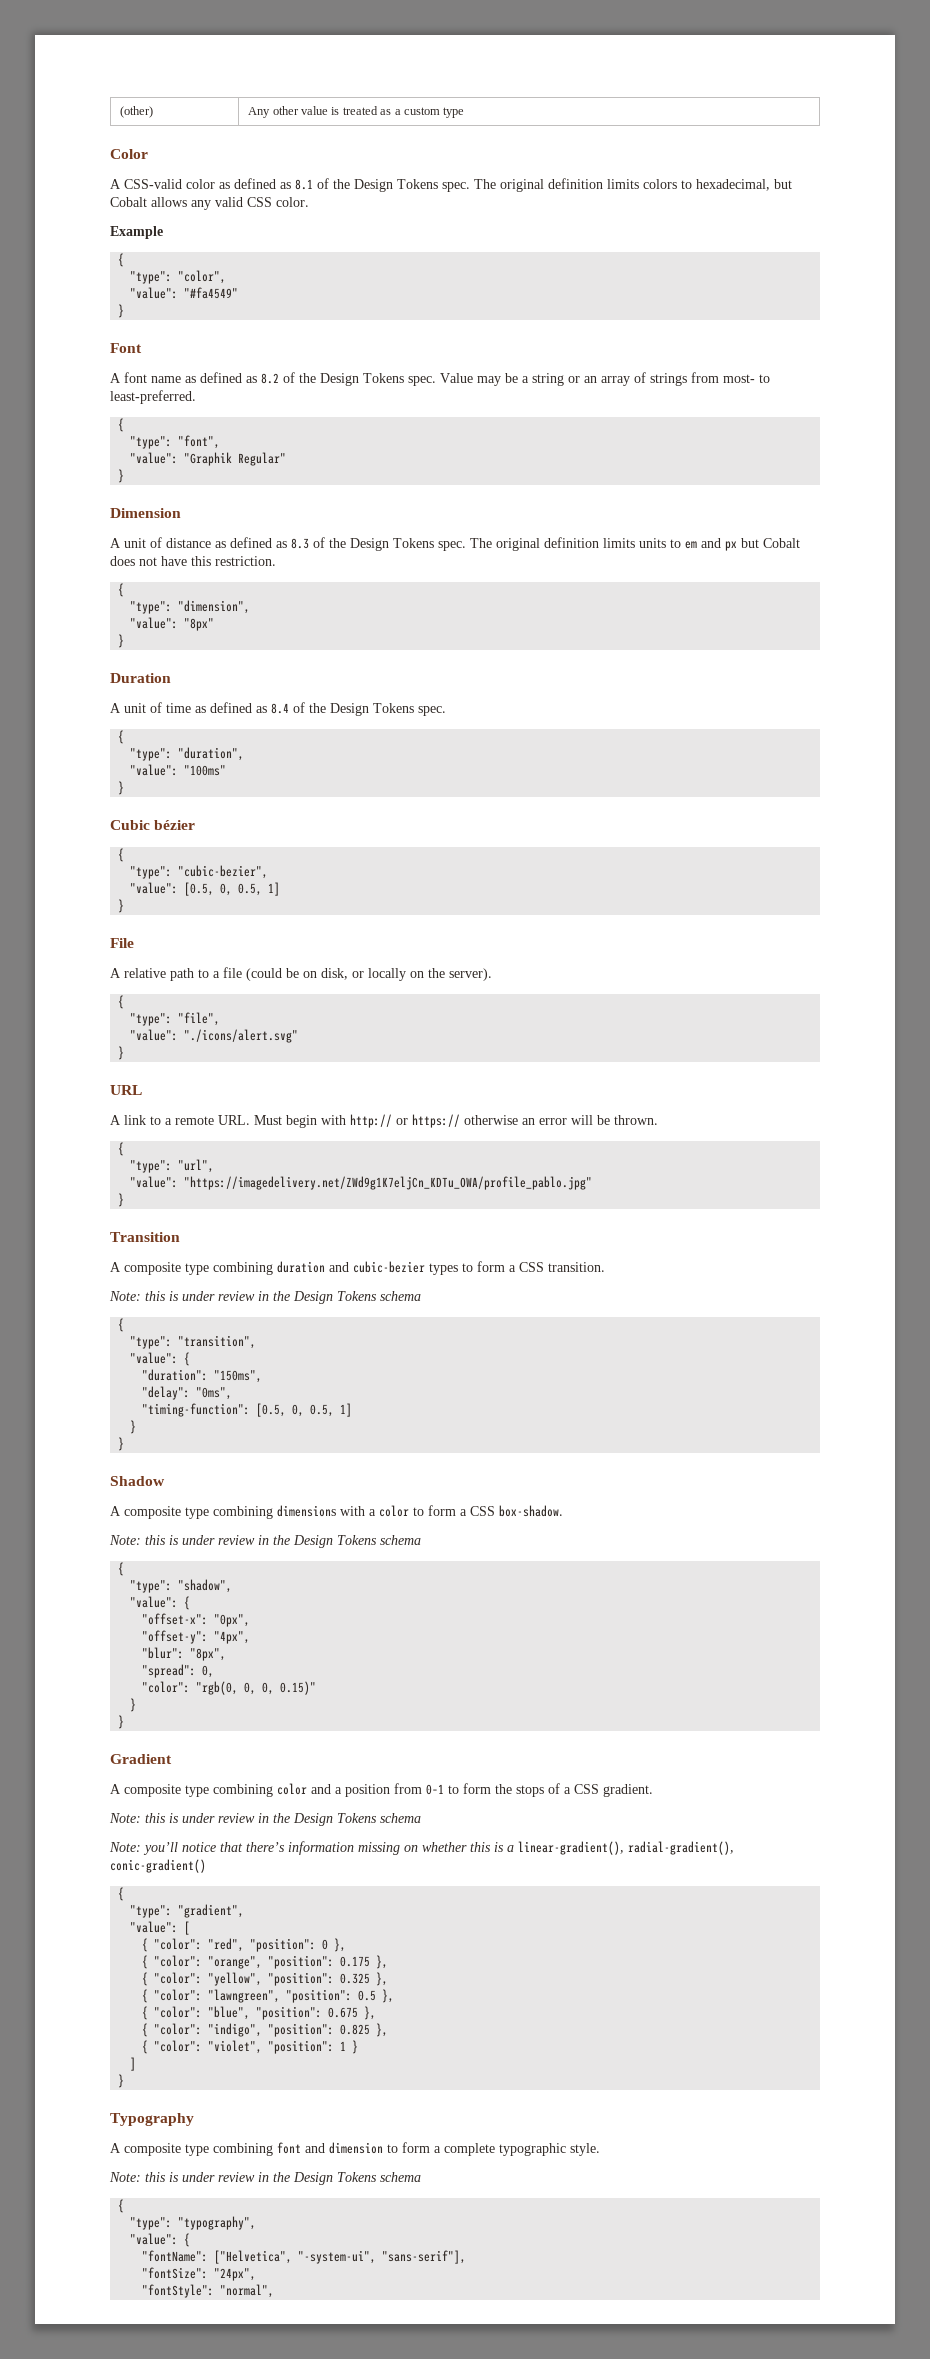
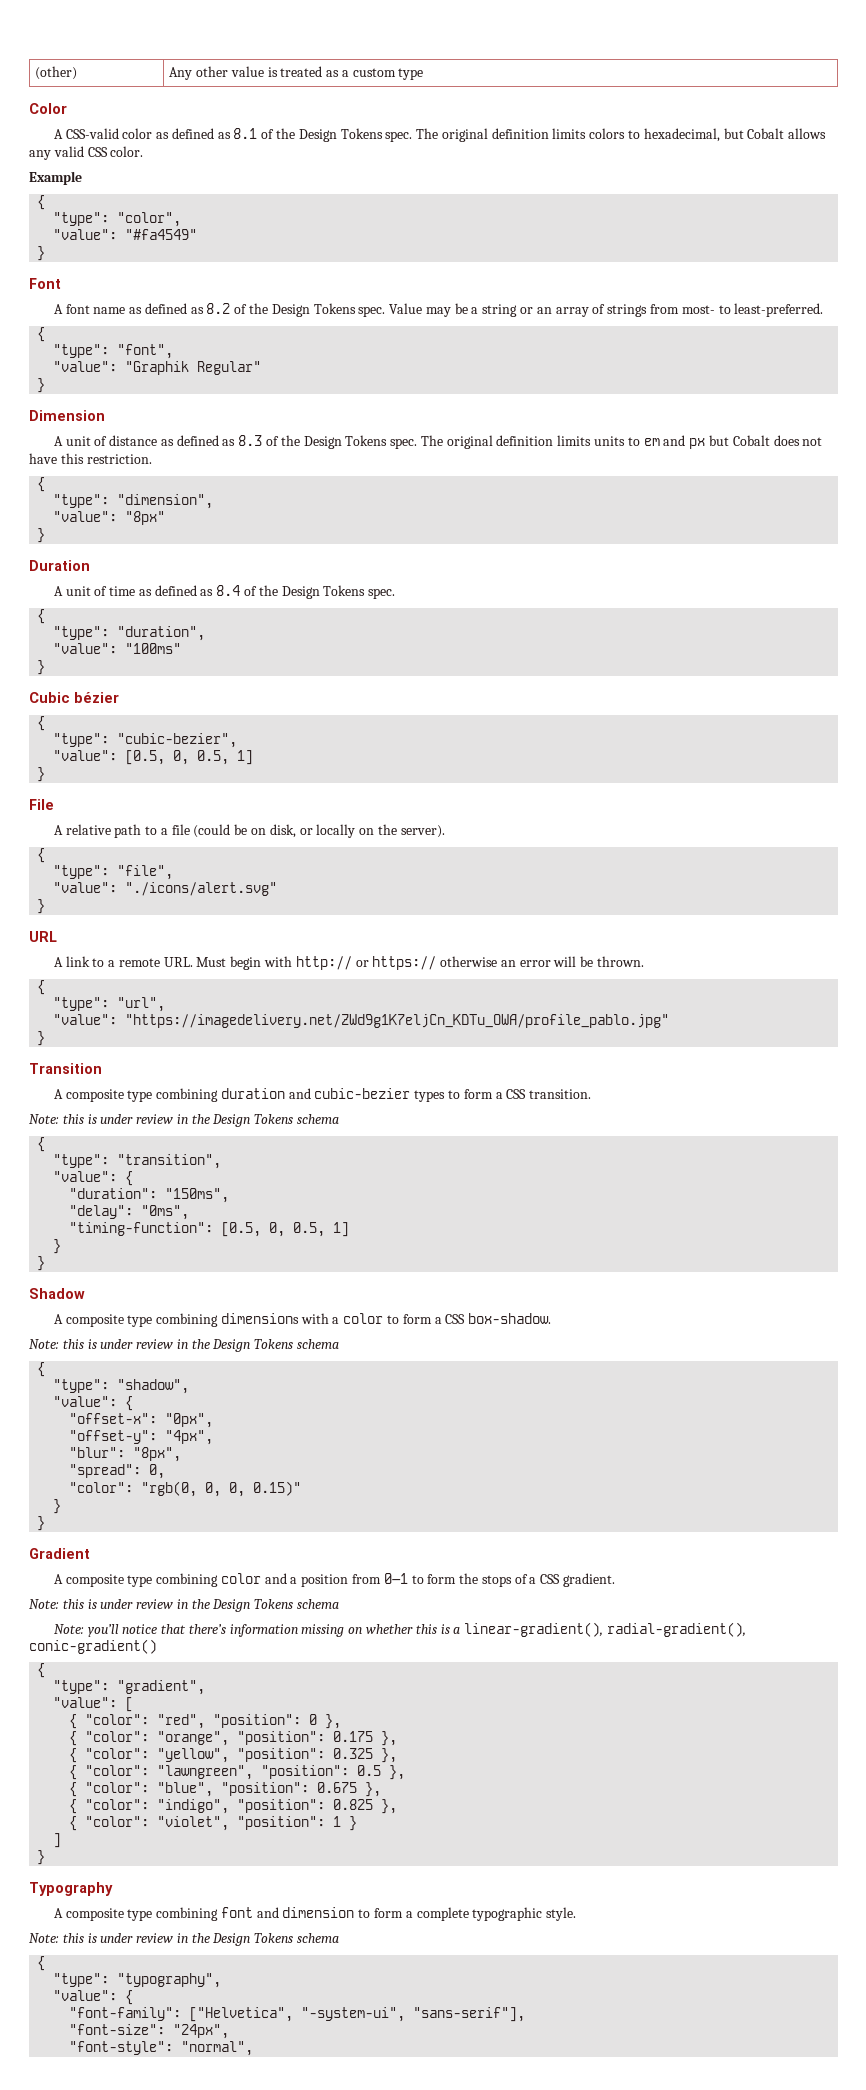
[142,2250,209,2262] "fontName": -> [69,2007,182,2021] "font-family":
[142,2267,209,2279] "fontSize": -> [69,2024,166,2035] "font-size":
[142,2284,215,2298] "fontStyle": -> [69,2041,174,2055] "font-style":

